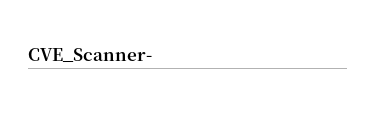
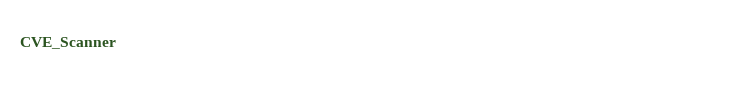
[28,48,152,63] CVE_Scanner- -> [20,37,116,49] CVE_Scanner

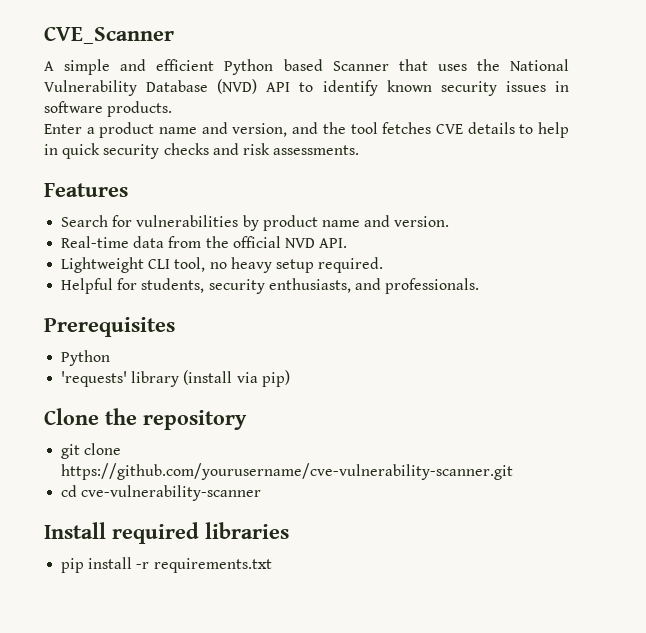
(116, 43) none -> [44,59,570,75] [44,79,569,96] [44,101,173,117] [44,122,569,138] [44,143,360,159] [44,183,128,197] [61,215,450,231] [61,236,348,248] [61,257,384,273] [61,278,480,294] [44,317,175,337] [61,350,111,366] [61,370,290,387] [44,408,247,430] [61,443,122,459] [61,463,514,480] [61,485,262,501] [44,522,289,544] [61,557,272,573] // A simple and efficient Python based Scanner that uses the National Vulnerability Database (NVD) API to identify known security issues in software products. // Enter a product name and version, and the tool fetches CVE details to help in quick security checks and risk assessments. // Features // Search for vulnerabilities by product name and version. // Real-time data from the official NVD API. // Lightweight CLI tool, no heavy setup required. // Helpful for students, security enthusiasts, and professionals. // Prerequisites // Python // 'requests' library (install via pip) // Clone the repository // git clone https://github.com/yourusername/cve-vulnerability-scanner.git // cd cve-vulnerability-scanner // Install required libraries // pip install -r requirements.txt

